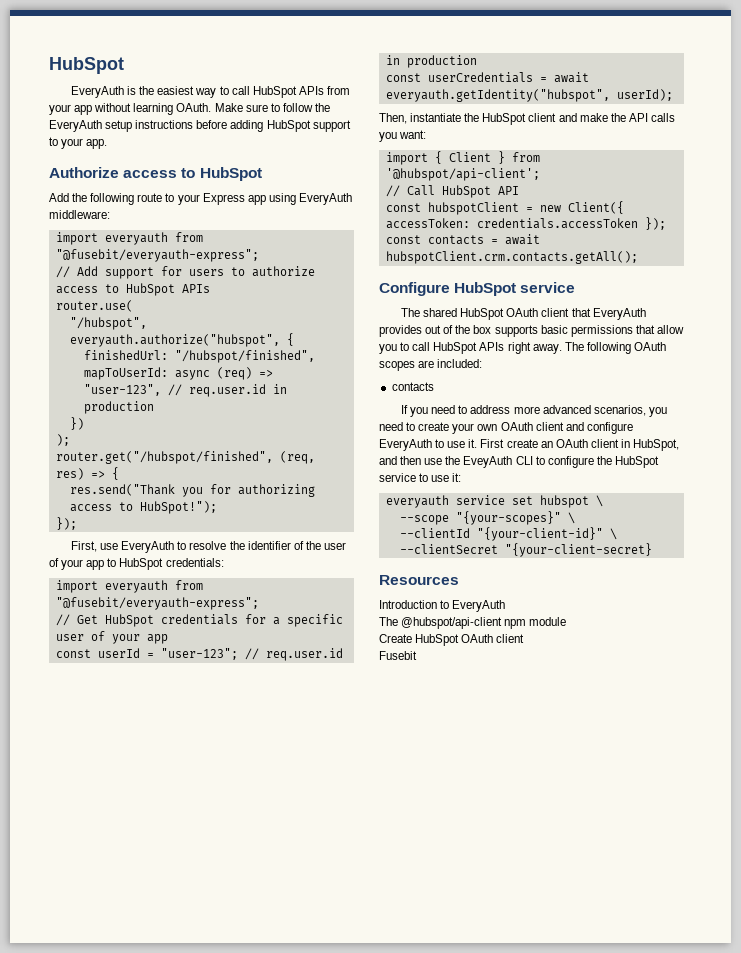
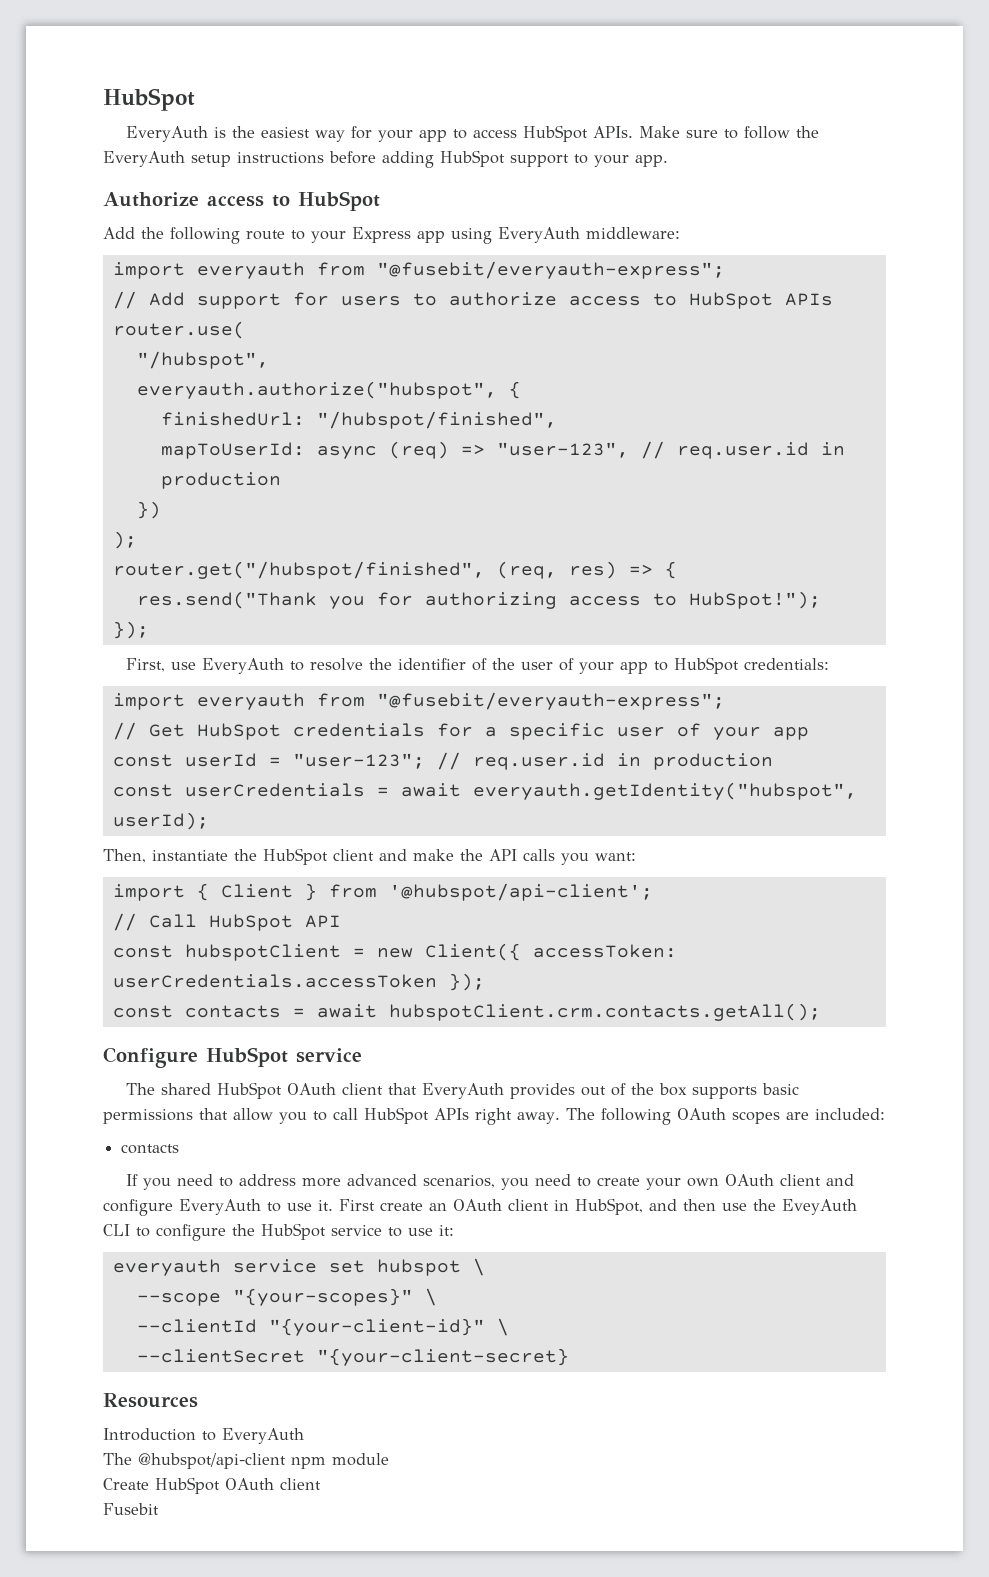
[219,86,350,98] [49,103,212,115] to call HubSpot APIs from your app without learning OAuth. -> [350,125,633,142] for your app to access HubSpot APIs.
[476,218,638,229] credentials.accessToken -> [112,974,437,988] userCredentials.accessToken

